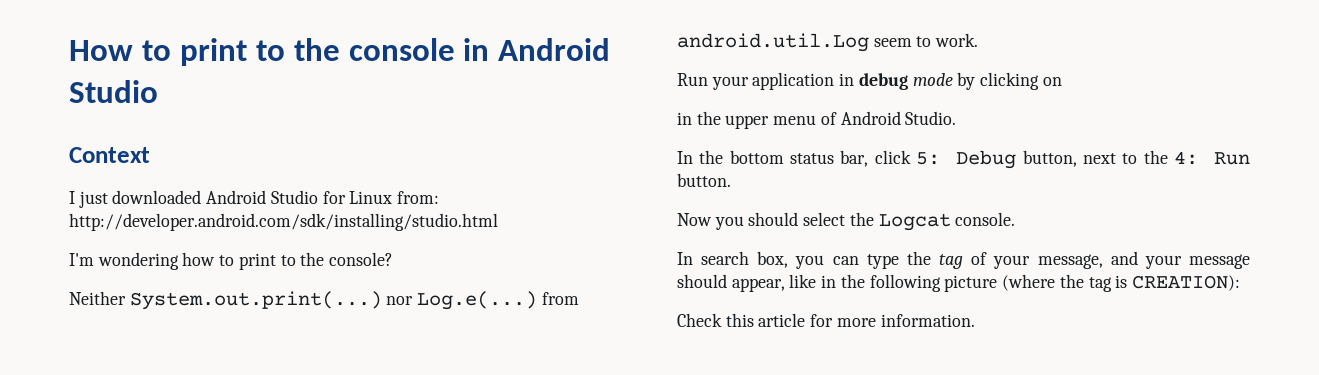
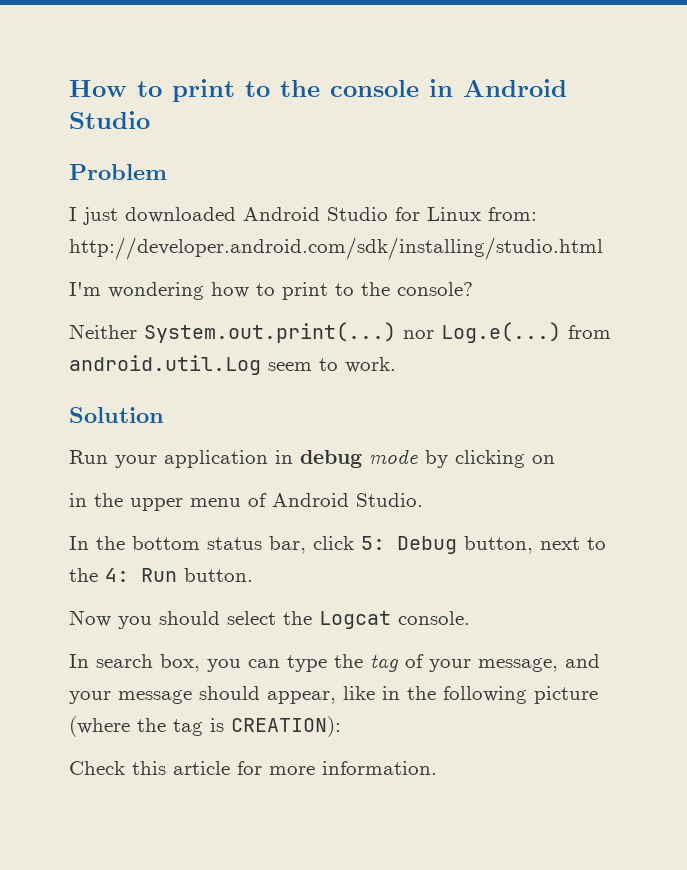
[69,147,150,163] Context -> [69,164,167,180] Problem
(979, 40) none -> [69,407,164,423] // Solution

